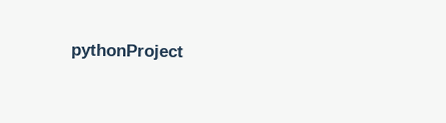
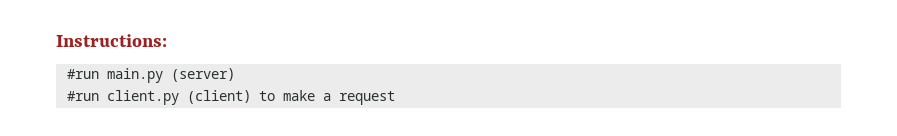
[71,43,184,61] pythonProject -> [56,34,167,47] [66,68,235,83] [66,90,395,105] Instructions: // #run main.py (server) // #run client.py (client) to make a request

